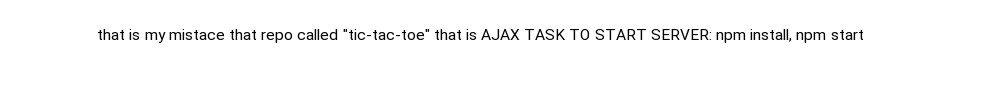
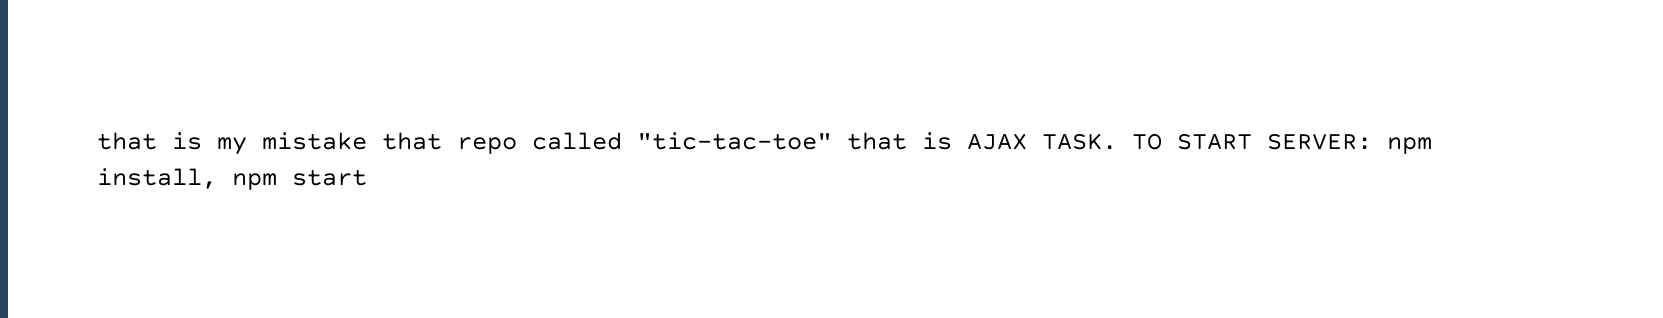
[168,29,225,40] mistace -> [262,132,367,150] mistake
[524,29,567,40] TASK -> [1042,133,1117,150] TASK.

